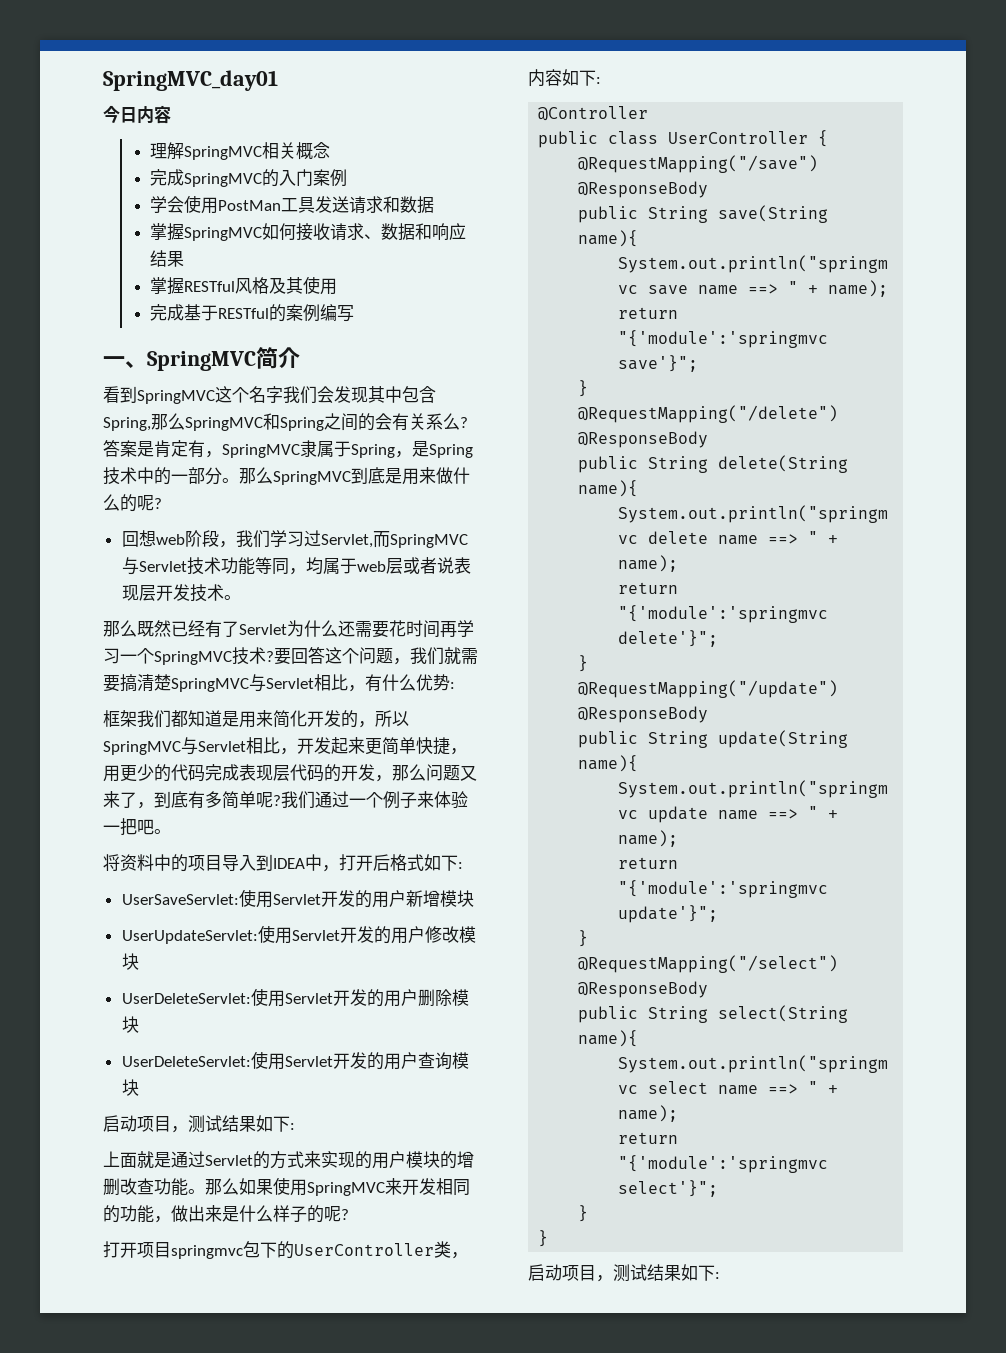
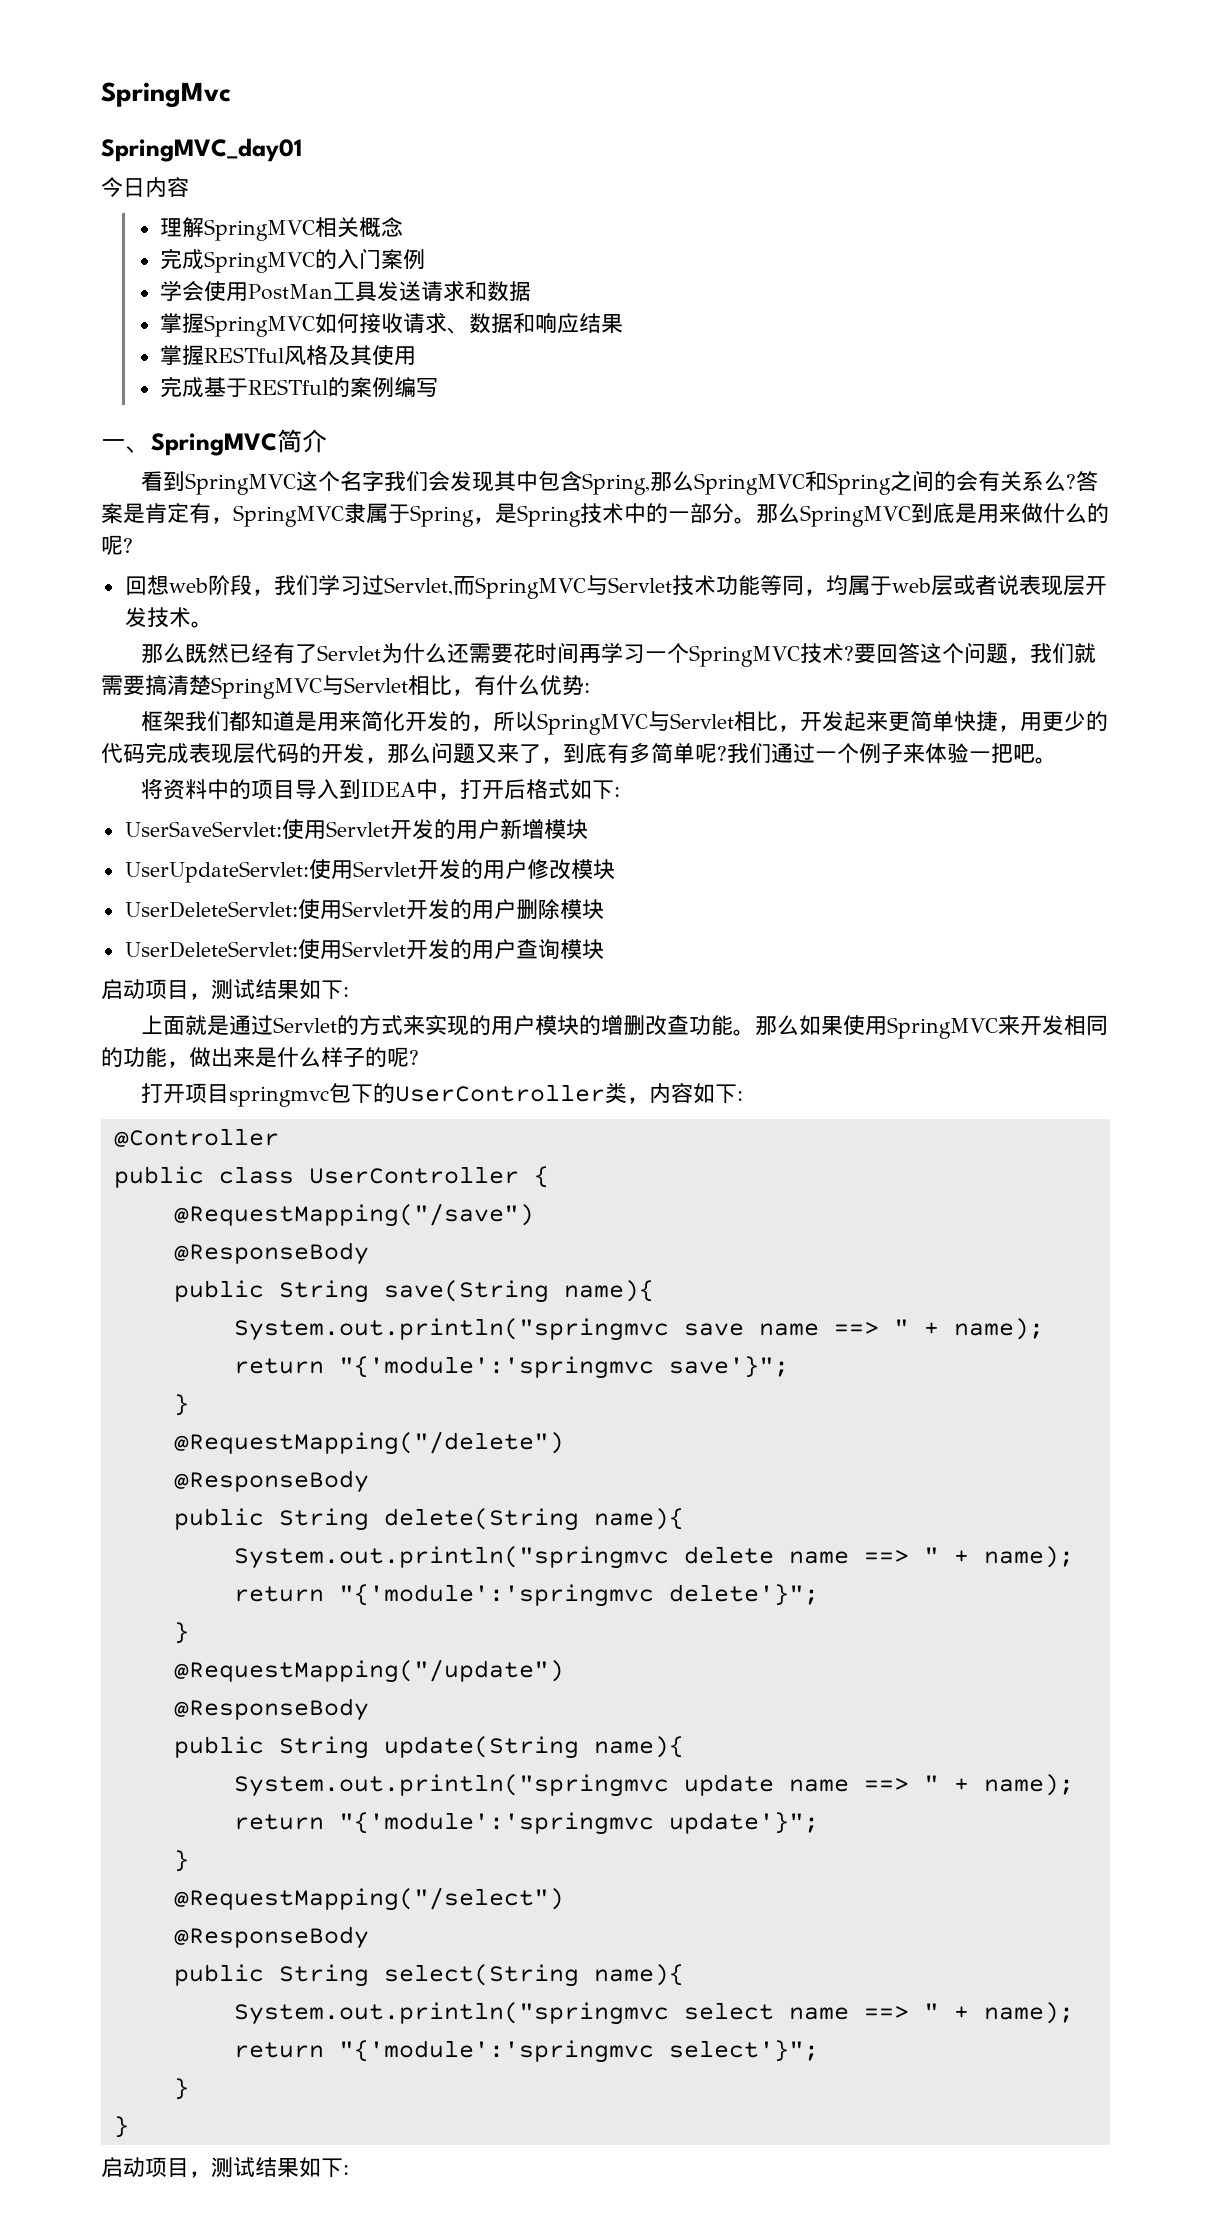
(103, 80) none -> [101,82,231,108] SpringMvc //

